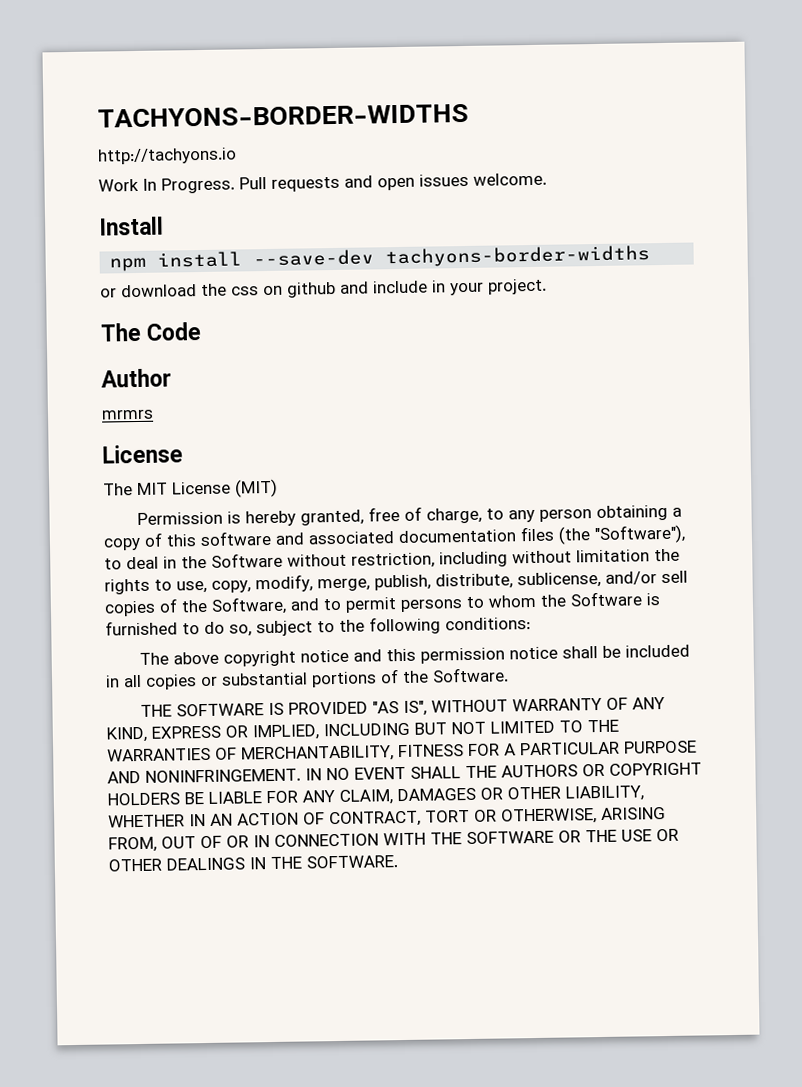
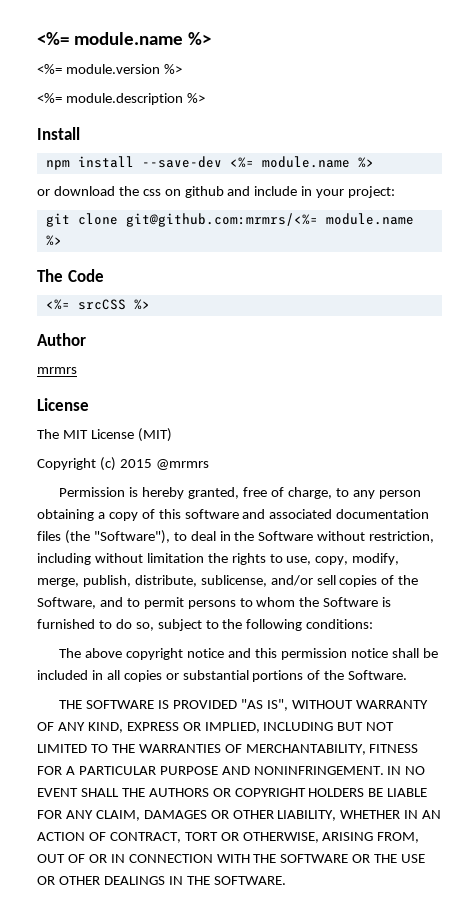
[97,103,469,128] [97,147,237,165] [98,172,547,194] TACHYONS-BORDER-WIDTHS // http://tachyons.io // Work In Progress. Pull requests and open issues welcome. -> [37,32,211,45] [37,64,182,74] [37,93,205,105] <%= module.name %> // <%= module.version %> // <%= module.description %>
[385,245,651,268] tachyons-border-widths -> [229,156,374,168] <%= module.name %>
[488,278,547,295] project. -> [348,186,396,198] [45,213,414,227] [45,235,62,246] project: // git clone git@github.com:mrmrs/<%= module.name %>
(202, 331) none -> [45,299,150,310] // <%= srcCSS %>
(278, 488) none -> [37,457,209,471] // Copyright (c) 2015 @mrmrs

